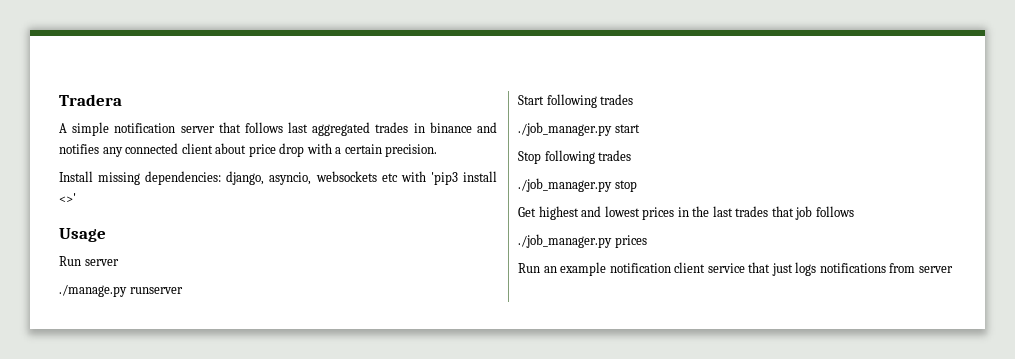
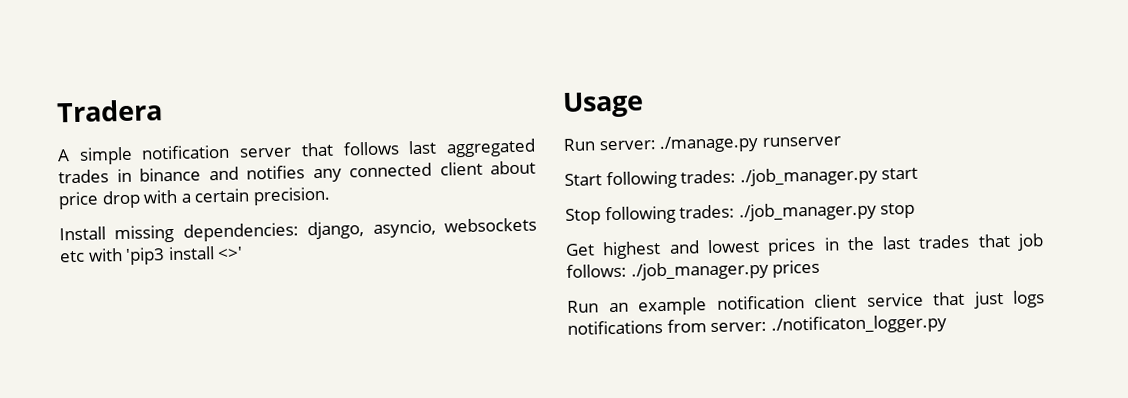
[84,259,119,266] server // -> [598,140,657,151] server:
[600,94,634,105] trades // -> [680,169,737,184] trades:
[598,150,632,161] trades // -> [679,204,736,219] trades:
[815,206,854,217] follows // -> [566,263,627,278] follows:
[918,266,953,273] server -> [710,314,947,335] server: ./notificaton_logger.py

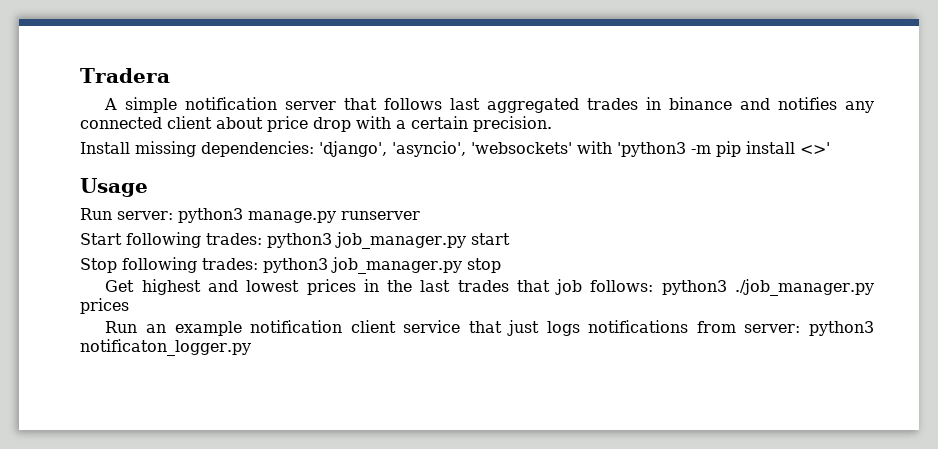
[307,217,537,240] [59,247,166,265] django, asyncio, websockets etc with 'pip3 -> [319,141,741,157] 'django', 'asyncio', 'websockets' with 'python3 -m pip
[659,135,760,154] ./manage.py -> [178,208,336,223] python3 manage.py
[739,166,878,187] ./job_manager.py -> [267,232,466,249] python3 job_manager.py
[738,201,877,222] ./job_manager.py -> [263,257,462,274] python3 job_manager.py
(627, 270) none -> [661,280,727,295] python3
[770,314,947,335] ./notificaton_logger.py -> [809,321,874,336] [80,339,251,356] python3 notificaton_logger.py

